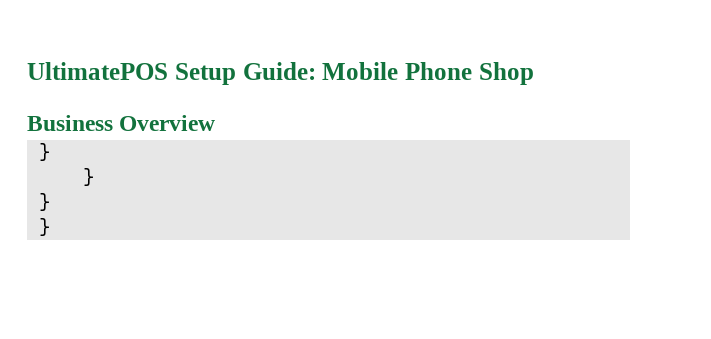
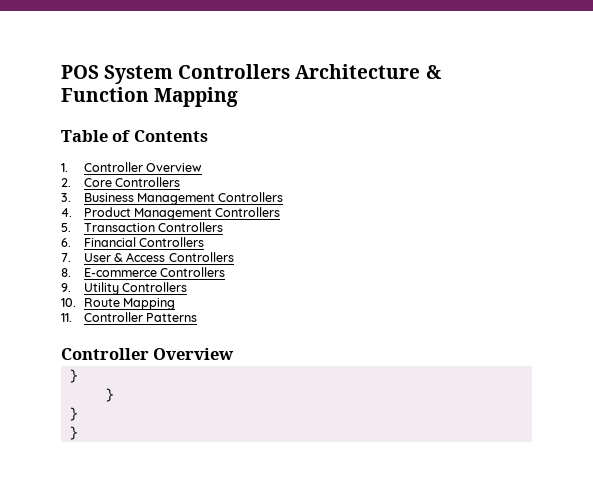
[27,62,534,85] [27,115,113,131] UltimatePOS Setup Guide: Mobile Phone Shop // Business -> [61,64,441,84] [61,87,239,107] [61,130,208,142] [61,162,203,172] [61,177,181,187] [61,192,284,205] [61,207,281,220] [61,222,224,232] [61,237,205,247] [61,252,234,262] [61,267,226,277] [61,282,188,295] [61,298,176,310] [61,312,198,322] [61,348,149,360] POS System Controllers Architecture & Function Mapping // Table of Contents // 1. Controller Overview // 2. Core Controllers // 3. Business Management Controllers // 4. Product Management Controllers // 5. Transaction Controllers // 6. Financial Controllers // 7. User & Access Controllers // 8. E-commerce Controllers // 9. Utility Controllers // 10. Route Mapping // 11. Controller Patterns // Controller

